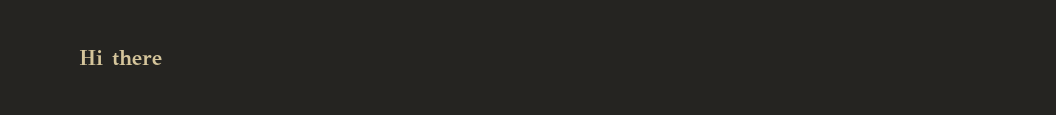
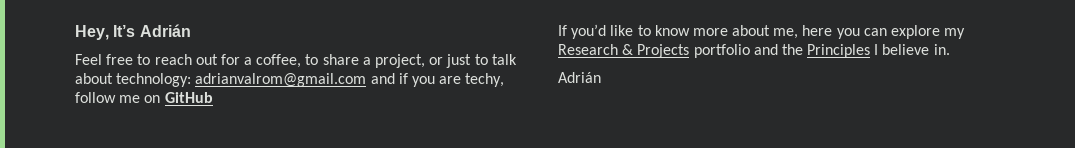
[79,50,162,66] Hi there -> [75,24,191,40] [75,54,517,68] [75,73,505,87] [75,92,213,103] [558,24,966,39] [558,44,950,58] [558,72,601,83] Hey, It’s Adrián // Feel free to reach out for a coffee, to share a project, or just to talk about technology: adrianvalrom@gmail.com and if you are techy, follow me on GitHub // If you’d like to know more about me, here you can explore my Research & Projects portfolio and the Principles I believe in. // Adrián

